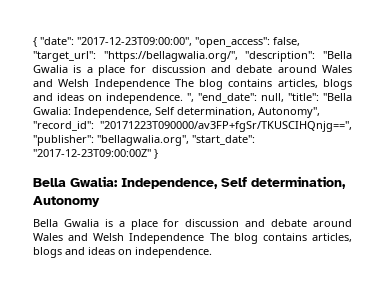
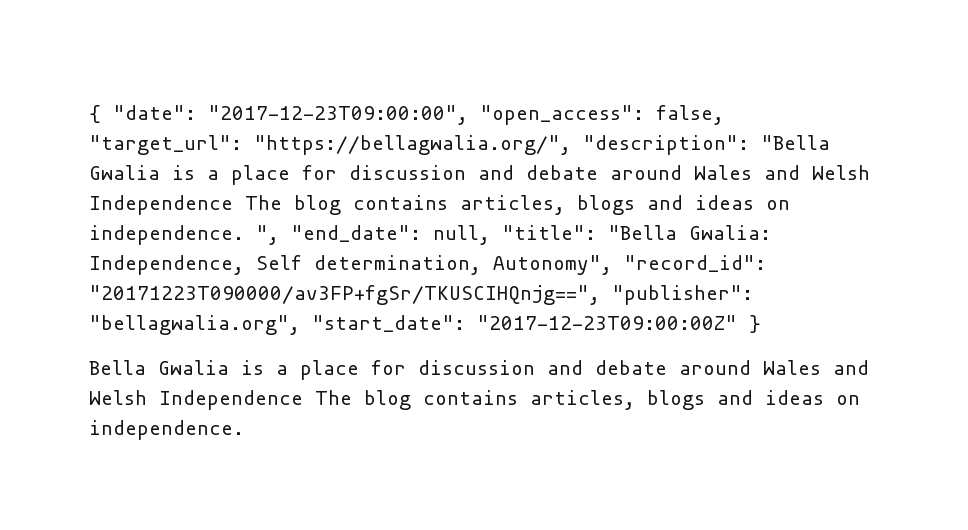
[33,176,346,189] [33,196,100,207] // Bella Gwalia: Independence, Self determination, Autonomy -> (761, 324) none

